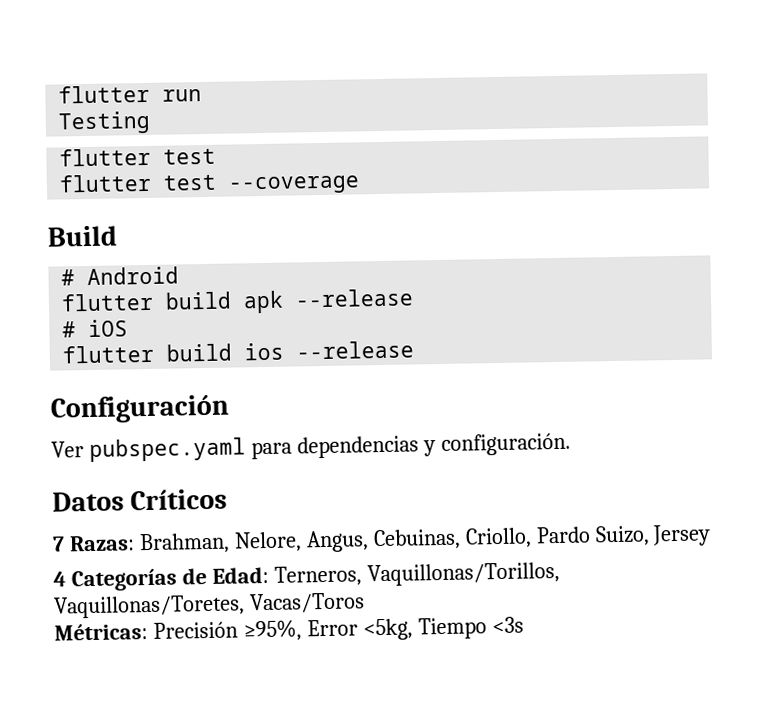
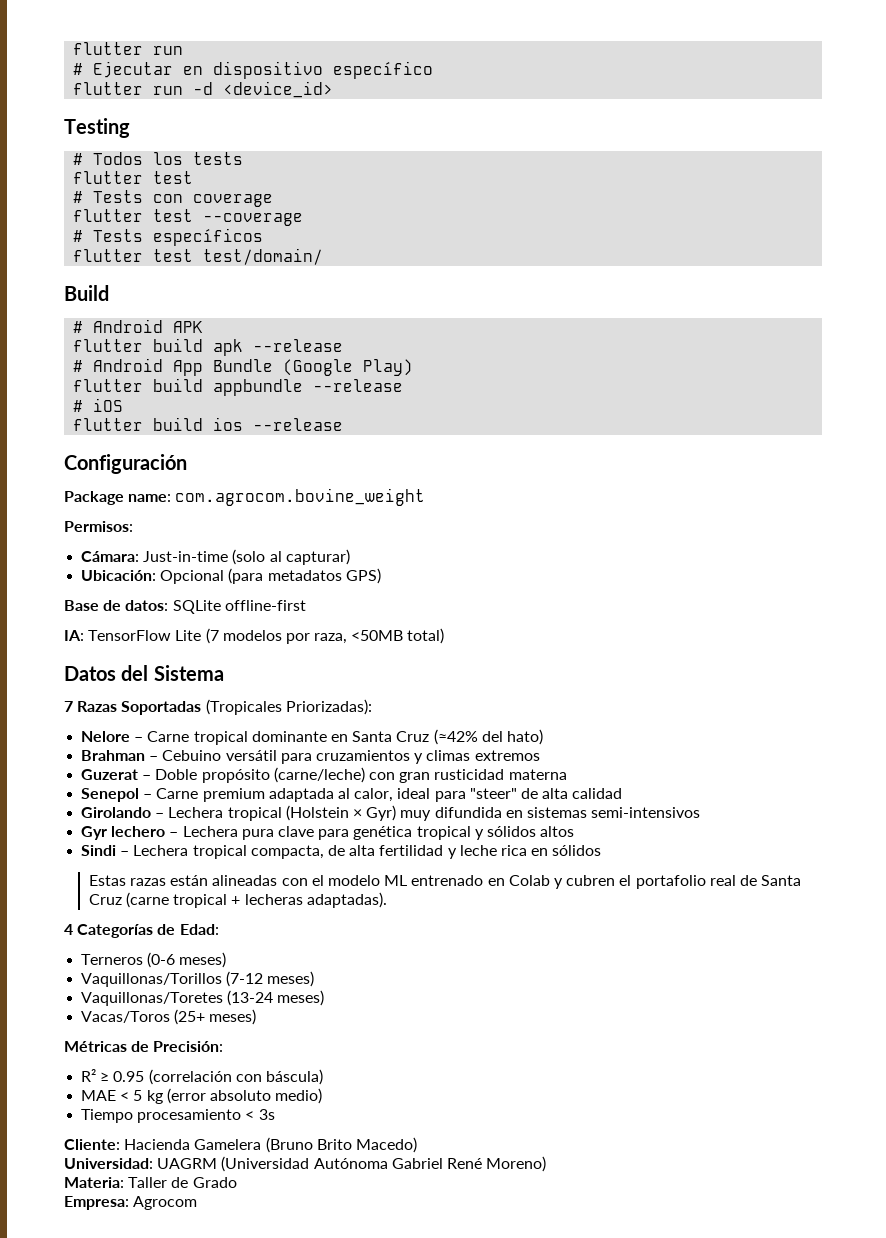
[58,110,152,135] [59,147,217,167] [59,173,361,195] Testing // flutter test // flutter test --coverage -> [73,61,434,79] [73,81,334,98] [64,118,130,138] [73,152,244,165] [73,171,194,184] [73,190,274,207] [73,209,304,226] [73,228,264,246] [73,248,324,265] # Ejecutar en dispositivo específico // flutter run -d <device_id> // Testing // # Todos los tests // flutter test // # Tests con coverage // flutter test --coverage // # Tests específicos // flutter test test/domain/
(180, 276) none -> [173,321,204,333] APK
(415, 298) none -> [73,358,414,376] [73,378,404,396] // # Android App Bundle (Google Play) // flutter build appbundle --release
[51,432,571,463] Ver pubspec.yaml para dependencias y configuración. -> [64,488,426,506] [64,521,133,532] [81,549,350,565] [81,568,381,584] [64,600,306,614] [64,628,445,644] Package name: com.agrocom.bovine_weight // Permisos: // Cámara: Just-in-time (solo al capturar) // Ubicación: Opcional (para metadatos GPS) // Base de datos: SQLite offline-first // IA: TensorFlow Lite (7 modelos por raza, <50MB total)
[130,488,228,511] Críticos -> [121,665,224,681] del Sistema
[68,524,712,555] [53,561,560,592] [53,592,365,619] [54,616,524,642] Razas: Brahman, Nelore, Angus, Cebuinas, Criollo, Pardo Suizo, Jersey // 4 Categorías de Edad: Terneros, Vaquillonas/Torillos, Vaquillonas/Toretes, Vacas/Toros // Métricas: Precisión ≥95%, Error <5kg, Tiempo <3s -> [77,699,372,715] [81,729,543,745] [81,750,540,764] [81,767,567,783] [81,788,623,802] [81,805,701,821] [81,826,575,840] [81,845,602,859] [88,875,802,889] [88,892,387,908] [64,924,219,938] [81,952,227,968] [81,971,315,987] [81,990,325,1006] [81,1009,257,1025] [64,1041,224,1052] [81,1069,323,1085] [81,1088,323,1104] [81,1109,275,1123] [64,1137,417,1153] [64,1156,547,1172] [64,1177,237,1188] [64,1196,198,1210] Razas Soportadas (Tropicales Priorizadas): // Nelore – Carne tropical dominante en Santa Cruz (≈42% del hato) // Brahman – Cebuino versátil para cruzamientos y climas extremos // Guzerat – Doble propósito (carne/leche) con gran rusticidad materna // Senepol – Carne premium adaptada al calor, ideal para "steer" de alta calidad // Girolando – Lechera tropical (Holstein × Gyr) muy difundida en sistemas semi-intensivos // Gyr lechero – Lechera pura clave para genética tropical y sólidos altos // Sindi – Lechera tropical compacta, de alta fertilidad y leche rica en sólidos // Estas razas están alineadas con el modelo ML entrenado en Colab y cubren el portafolio real de Santa Cruz (carne tropical + lecheras adaptadas). // 4 Categorías de Edad: // Terneros (0-6 meses) // Vaquillonas/Torillos (7-12 meses) // Vaquillonas/Toretes (13-24 meses) // Vacas/Toros (25+ meses) // Métricas de Precisión: // R² ≥ 0.95 (correlación con báscula) // MAE < 5 kg (error absoluto medio) // Tiempo procesamiento < 3s // Cliente: Hacienda Gamelera (Bruno Brito Macedo) // Universidad: UAGRM (Universidad Autónoma Gabriel René Moreno) // Materia: Taller de Grado // Empresa: Agrocom

